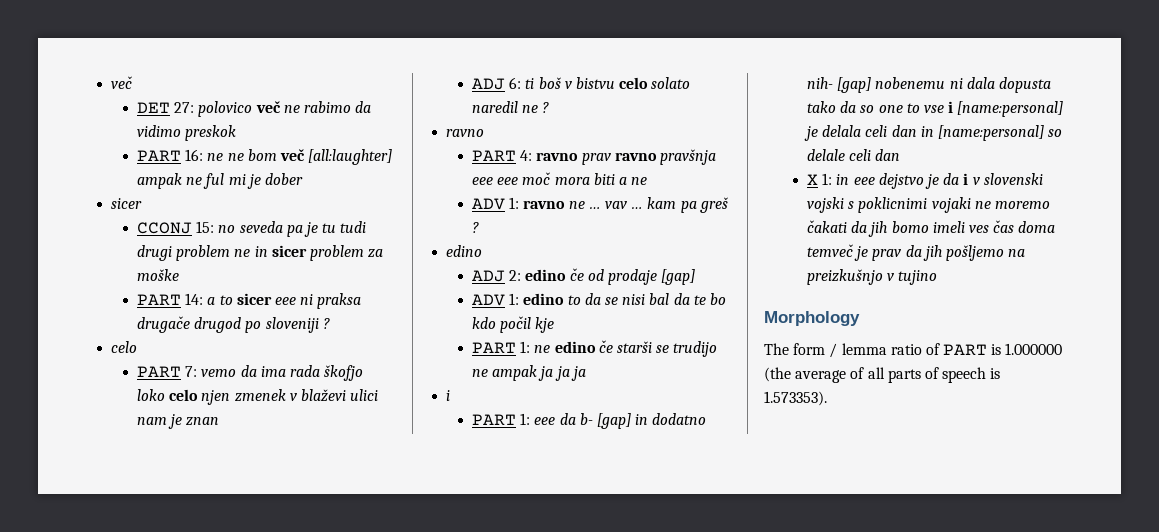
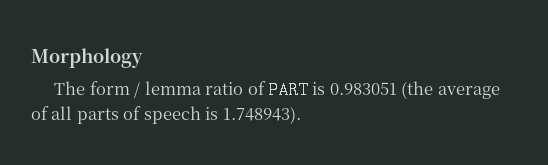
[111,76,134,89] [137,101,372,117] [137,125,237,141] [137,149,393,165] [137,173,303,189] [111,198,143,209] [137,221,367,237] [137,245,384,261] [137,269,180,281] [137,293,362,309] [137,316,330,333] [111,341,138,353] [137,365,364,381] [137,389,379,405] [137,414,220,429] [472,77,691,90] [472,101,550,113] [446,129,485,137] [472,149,716,165] [472,172,648,185] [472,197,728,213] [472,222,480,233] [446,245,483,257] [472,268,696,285] [472,293,726,306] [472,316,555,333] [472,340,718,357] [472,365,586,381] [446,390,451,401] [472,413,707,429] [807,77,1051,93] [807,101,1064,117] [804,125,1063,141] [807,149,901,161] [807,173,1043,189] [807,197,1050,213] [807,220,1056,237] [807,244,1026,261] [807,269,938,285] več // DET 27: polovico več ne rabimo da vidimo preskok // PART 16: ne ne bom več [all:laughter] ampak ne ful mi je dober // sicer // CCONJ 15: no seveda pa je tu tudi drugi problem ne in sicer problem za moške // PART 14: a to sicer eee ni praksa drugače drugod po sloveniji ? // celo // PART 7: vemo da ima rada škofjo loko celo njen zmenek v blaževi ulici nam je znan // ADJ 6: ti boš v bistvu celo solato naredil ne ? // ravno // PART 4: ravno prav ravno pravšnja eee eee moč mora biti a ne // ADV 1: ravno ne … vav … kam pa greš ? // edino // ADJ 2: edino če od prodaje [gap] // ADV 1: edino to da se nisi bal da te bo kdo počil kje // PART 1: ne edino če starši se trudijo ne ampak ja ja ja // i // PART 1: eee da b- [gap] in dodatno nih- [gap] nobenemu ni dala dopusta tako da so one to vse i [name:personal] je delala celi dan in [name:personal] so delale celi dan // X 1: in eee dejstvo je da i v slovenski vojski s poklicnimi vojaki ne moremo čakati da jih bomo imeli ves čas doma temveč je prav da jih pošljemo na preizkušnjo v tujino // -> (31, 58) none
[1005,343,1063,355] 1.000000 -> [329,82,397,95] 0.983051
[764,391,827,406] 1.573353). -> [222,106,301,124] 1.748943).

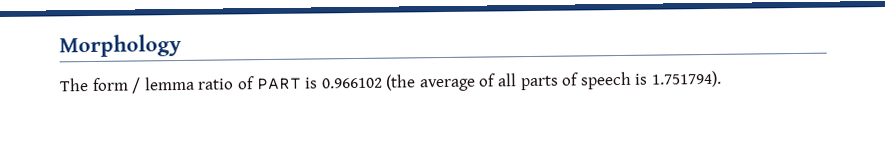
[329,82,397,95] 0.983051 -> [320,77,383,89] 0.966102
[222,106,301,124] 1.748943). -> [651,70,723,88] 1.751794).

